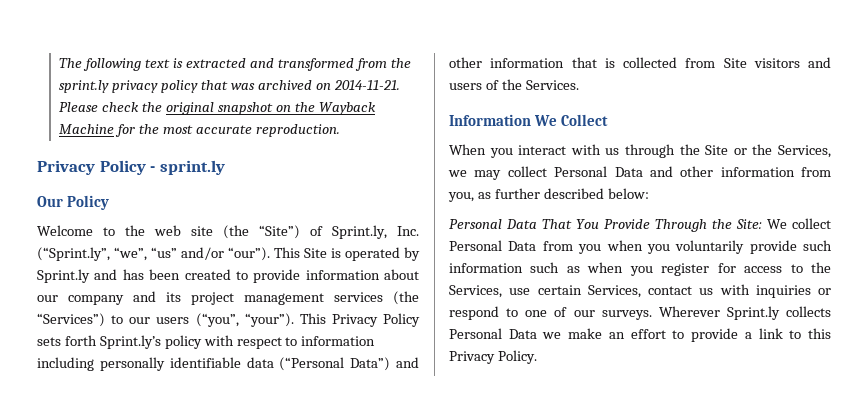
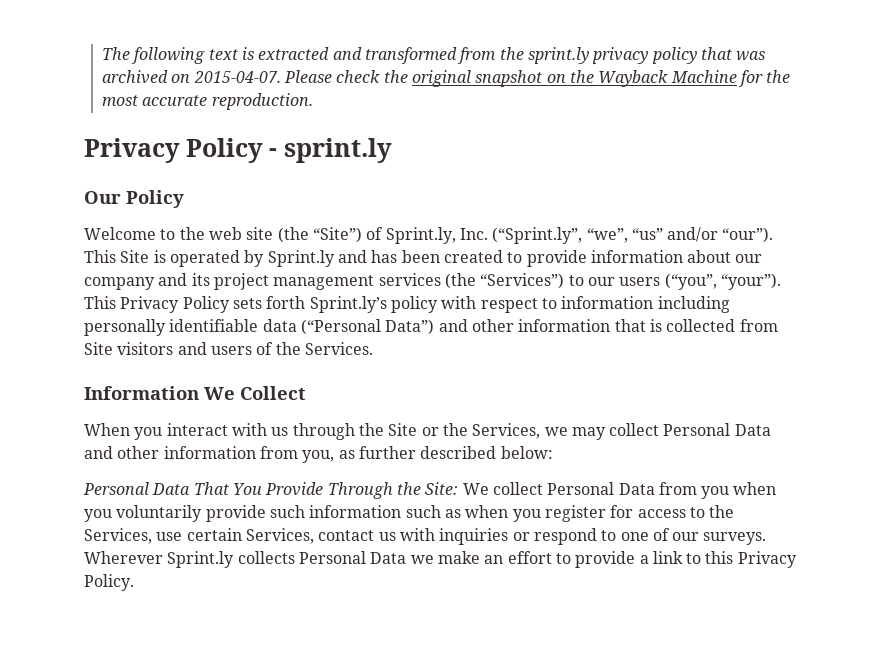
[333,80,400,90] 2014-11-21. -> [193,71,281,83] 2015-04-07.

